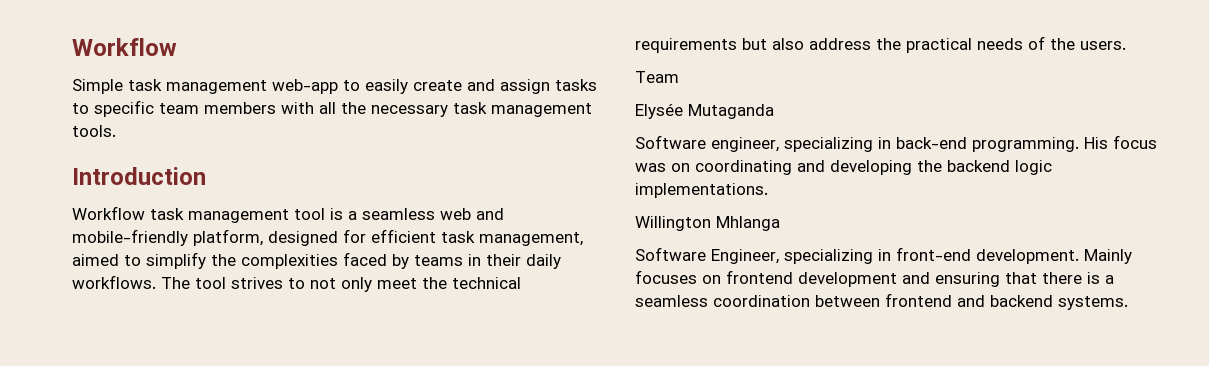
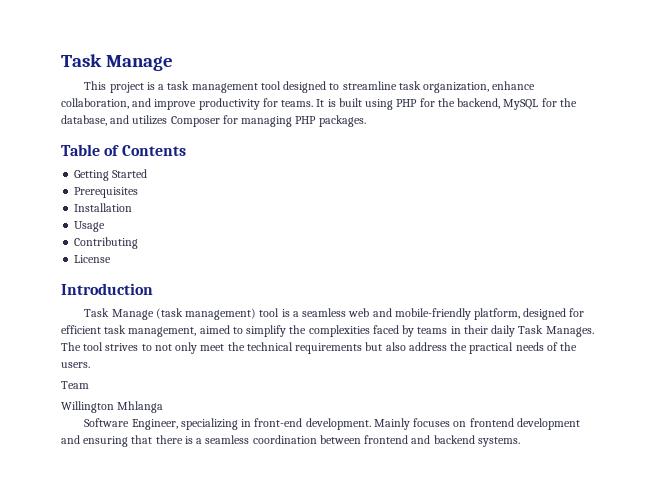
[72,38,177,56] [72,79,597,94] [72,100,592,117] [72,125,116,137] [72,167,206,185] [72,206,289,223] Workflow // Simple task management web-app to easily create and assign tasks to specific team members with all the necessary task management tools. // Introduction // Workflow task management -> [61,54,173,71] [84,81,536,93] [61,98,577,110] [61,115,366,127] [61,144,186,156] [74,169,148,181] [74,187,139,198] [74,203,133,212] [74,221,106,232] [74,237,139,249] [74,255,112,263] [61,283,153,295] [84,308,257,320] Task Manage // This project is a task management tool designed to streamline task organization, enhance collaboration, and improve productivity for teams. It is built using PHP for the backend, MySQL for the database, and utilizes Composer for managing PHP packages. // Table of Contents // Getting Started // Prerequisites // Installation // Usage // Contributing // License // Introduction // Task Manage (task management)
[72,275,156,289] workflows. -> [518,325,594,337] Task Manages.
[635,103,774,119] [635,135,1157,152] [635,160,1052,175] [635,183,768,198] // Elysée Mutaganda // Software engineer, specializing in back-end programming. His focus was on coordinating and developing the backend logic implementations. -> (89, 385) none

